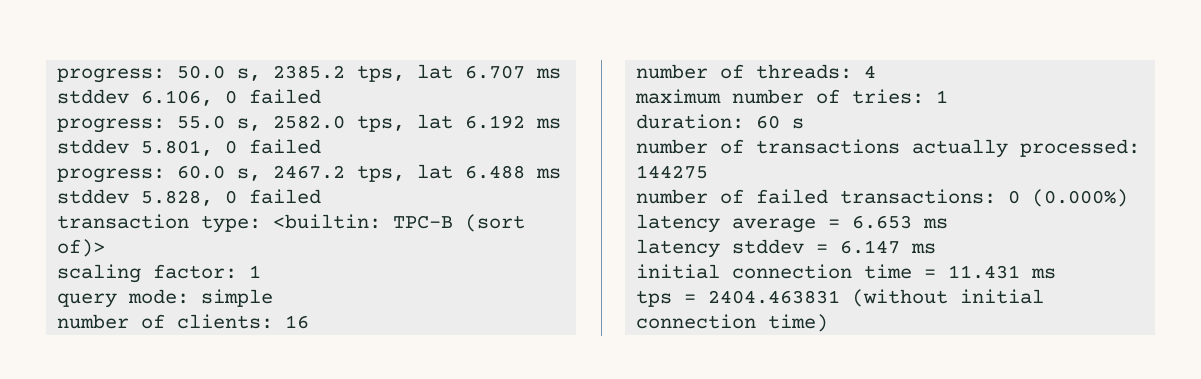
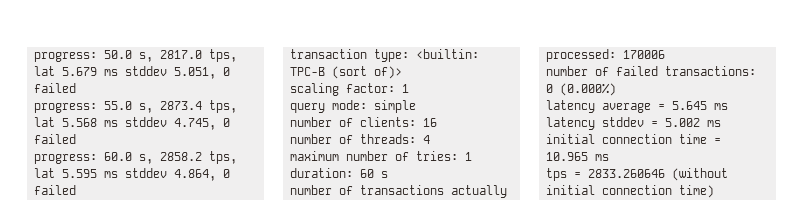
[272,64,561,82] [56,89,213,106] 2385.2 tps, lat 6.707 ms stddev 6.106, -> [159,49,237,62] [33,66,216,79] 2817.0 tps, lat 5.679 ms stddev 5.051,
[272,114,561,132] [56,139,213,156] 2582.0 tps, lat 6.192 ms stddev 5.801, -> [159,100,237,113] [33,117,216,130] 2873.4 tps, lat 5.568 ms stddev 4.745,
[272,164,561,182] [56,189,213,206] 2467.2 tps, lat 6.488 ms stddev 5.828, -> [159,151,237,164] [33,168,216,181] 2858.2 tps, lat 5.595 ms stddev 4.864,
[635,165,708,179] 144275 -> [622,50,665,59] 170006
[851,215,912,229] 6.653 -> [671,101,707,110] 5.645
[839,240,900,254] 6.147 -> [664,118,700,127] 5.002
[947,265,1020,279] 11.431 -> [545,152,588,161] 10.965
[707,290,840,304] 2404.463831 -> [587,169,665,178] 2833.260646

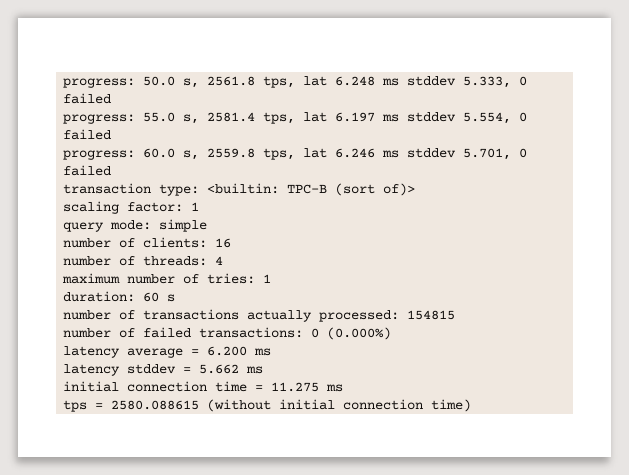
[159,49,237,62] [33,66,216,79] 2817.0 tps, lat 5.679 ms stddev 5.051, -> [206,76,511,88] 2561.8 tps, lat 6.248 ms stddev 5.333,
[159,100,237,113] [33,117,216,130] 2873.4 tps, lat 5.568 ms stddev 4.745, -> [206,112,511,124] 2581.4 tps, lat 6.197 ms stddev 5.554,
[159,151,237,164] [33,168,216,181] 2858.2 tps, lat 5.595 ms stddev 4.864, -> [206,148,511,160] 2559.8 tps, lat 6.246 ms stddev 5.701,
[622,50,665,59] 170006 -> [406,310,455,320] 154815
[671,101,707,110] 5.645 -> [206,346,247,356] 6.200
[664,118,700,127] 5.002 -> [198,364,239,374] 5.662
[545,152,588,161] 10.965 -> [270,382,319,392] 11.275
[587,169,665,178] 2833.260646 -> [110,400,199,410] 2580.088615

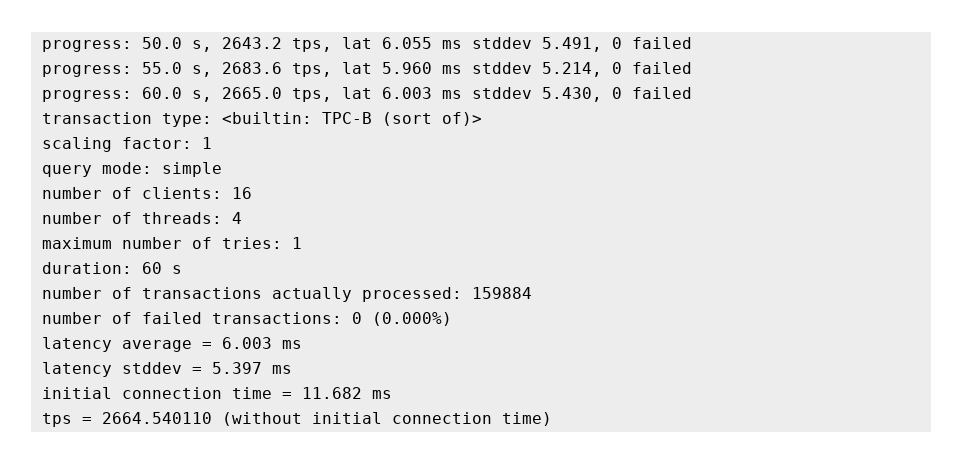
[206,76,511,88] 2561.8 tps, lat 6.248 ms stddev 5.333, -> [222,37,603,52] 2643.2 tps, lat 6.055 ms stddev 5.491,
[206,112,511,124] 2581.4 tps, lat 6.197 ms stddev 5.554, -> [222,62,603,77] 2683.6 tps, lat 5.960 ms stddev 5.214,
[206,148,511,160] 2559.8 tps, lat 6.246 ms stddev 5.701, -> [222,87,603,102] 2665.0 tps, lat 6.003 ms stddev 5.430,
[406,310,455,320] 154815 -> [472,287,533,299] 159884
[206,346,247,356] 6.200 -> [222,337,273,349] 6.003
[198,364,239,374] 5.662 -> [212,362,263,374] 5.397
[270,382,319,392] 11.275 -> [302,387,363,399] 11.682
[110,400,199,410] 2580.088615 -> [102,412,213,424] 2664.540110

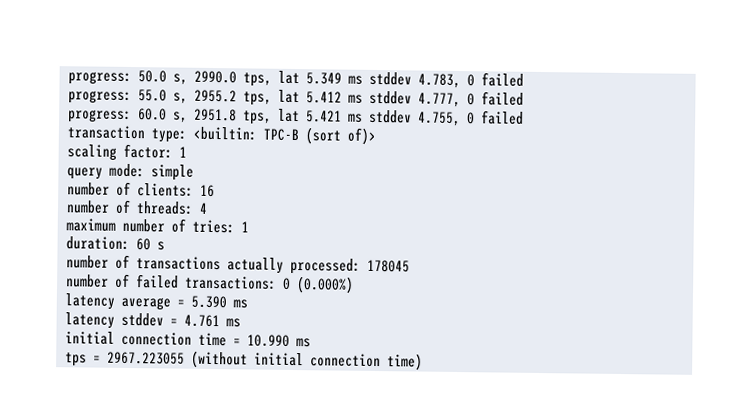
[222,37,603,52] 2643.2 tps, lat 6.055 ms stddev 5.491, -> [194,70,461,89] 2990.0 tps, lat 5.349 ms stddev 4.783,
[222,62,603,77] 2683.6 tps, lat 5.960 ms stddev 5.214, -> [194,89,461,108] 2955.2 tps, lat 5.412 ms stddev 4.777,
[222,87,603,102] 2665.0 tps, lat 6.003 ms stddev 5.430, -> [194,108,461,127] 2951.8 tps, lat 5.421 ms stddev 4.755,
[472,287,533,299] 159884 -> [367,259,410,273] 178045
[222,337,273,349] 6.003 -> [191,295,227,309] 5.390
[212,362,263,374] 5.397 -> [184,314,220,328] 4.761
[302,387,363,399] 11.682 -> [247,334,290,347] 10.990
[102,412,213,424] 2664.540110 -> [107,351,185,365] 2967.223055

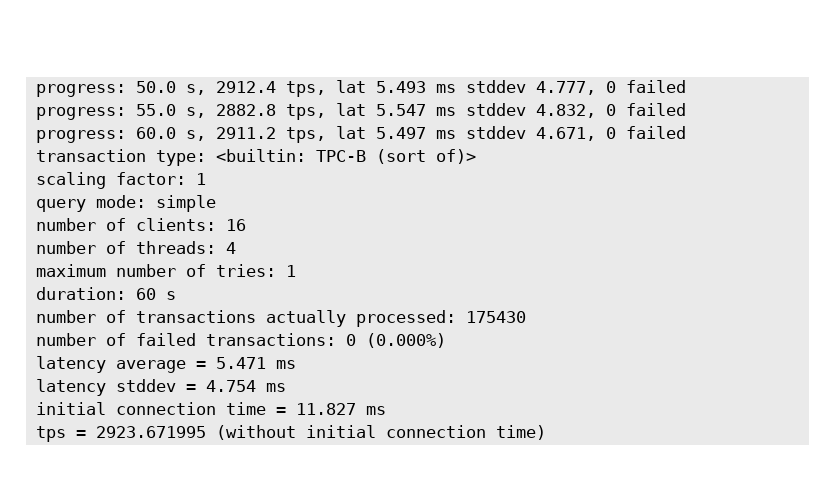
[194,70,524,89] [68,89,342,106] 2990.0 tps, lat 5.349 ms stddev 4.783, 0 failed // progress: 55.0 s, 2955.2 tps, lat 5.412 -> [215,80,426,97] 2912.4 tps, lat 5.493
(524, 98) none -> [35,103,686,120] // progress: 55.0 s, 2882.8 tps, lat 5.547 ms stddev 4.832, 0 failed
[194,108,461,127] 2951.8 tps, lat 5.421 ms stddev 4.755, -> [215,126,596,143] 2911.2 tps, lat 5.497 ms stddev 4.671,
[367,259,410,273] 178045 -> [465,311,526,323] 175430
[191,295,227,309] 5.390 -> [215,357,266,369] 5.471
[184,314,220,328] 4.761 -> [205,380,256,392] 4.754
[247,334,290,347] 10.990 -> [295,403,356,415] 11.827
[107,351,185,365] 2967.223055 -> [95,426,206,438] 2923.671995

